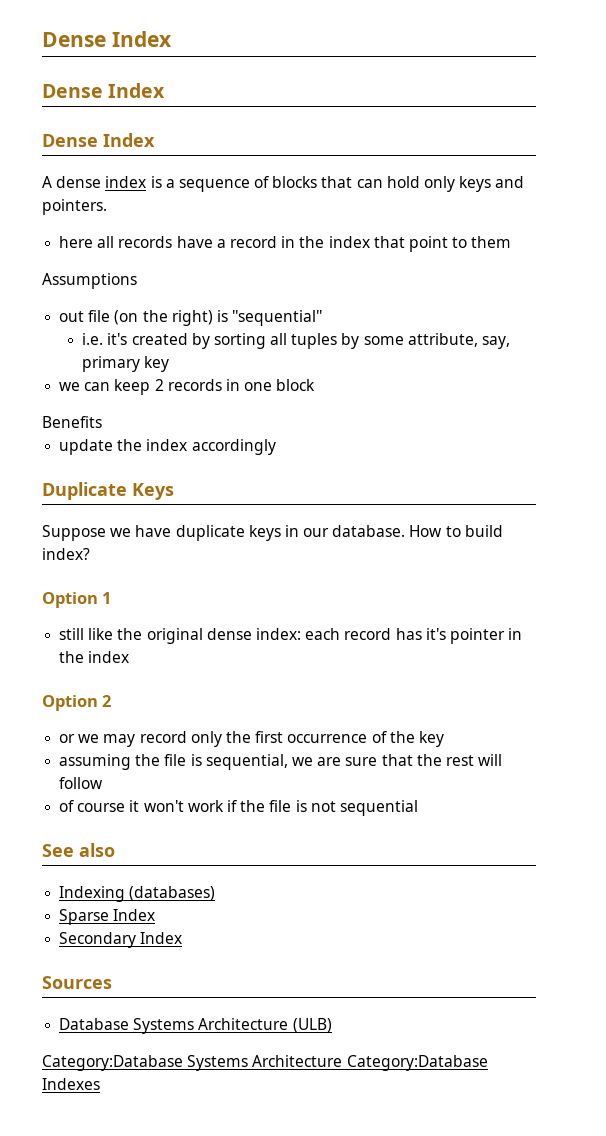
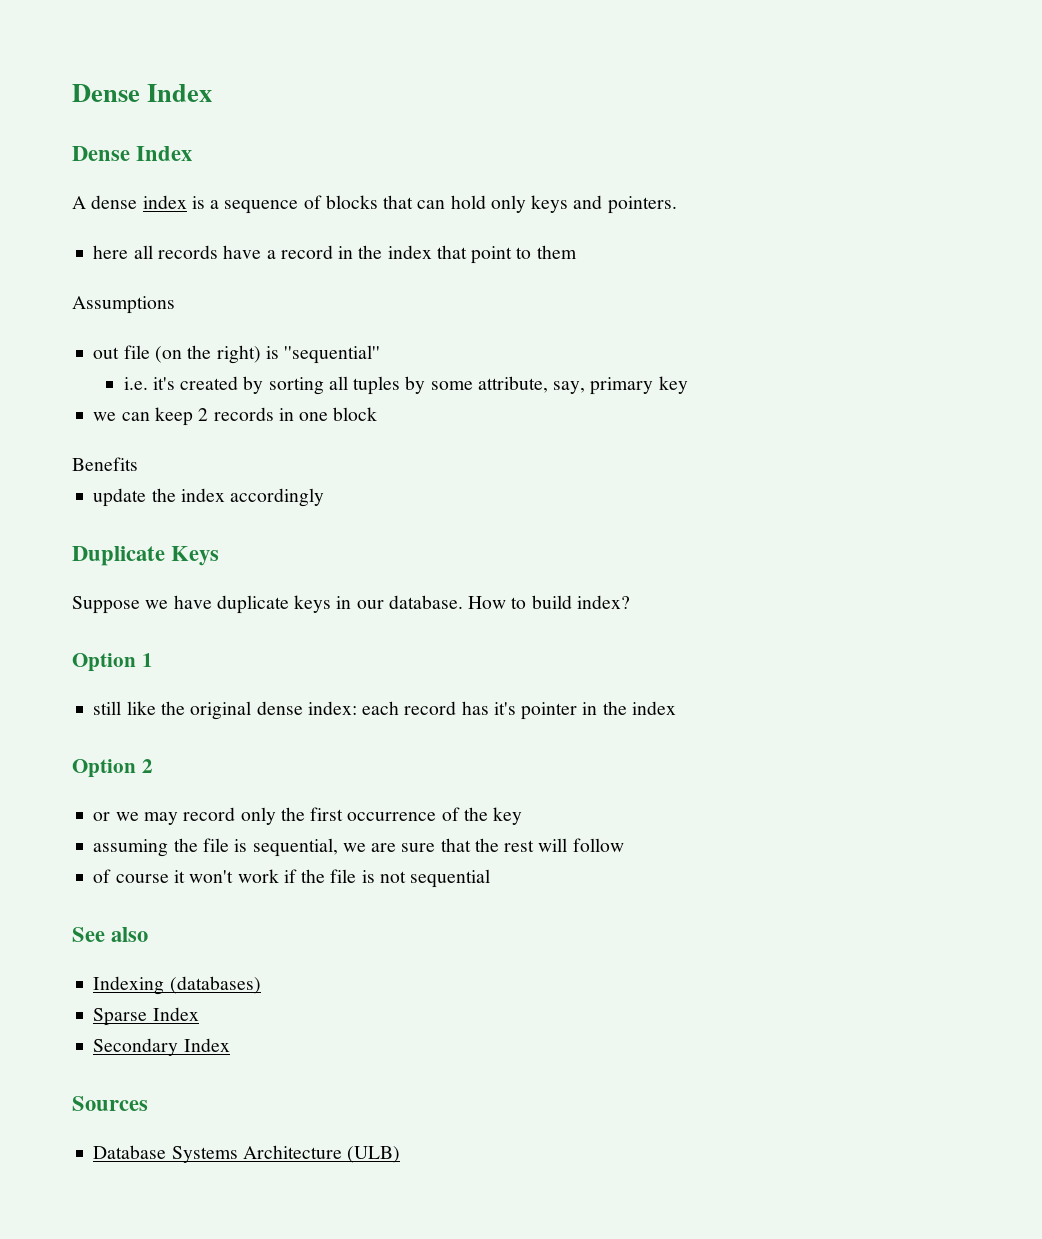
[42,31,172,47] [42,83,166,98] [42,133,155,147] Dense Index // Dense Index // Dense Index -> [72,84,213,102] [72,146,193,161] Dense Index // Dense Index
[42,1055,488,1071] [42,1078,100,1090] // Category:Database Systems Architecture Category:Database Indexes -> (401, 1154) none

